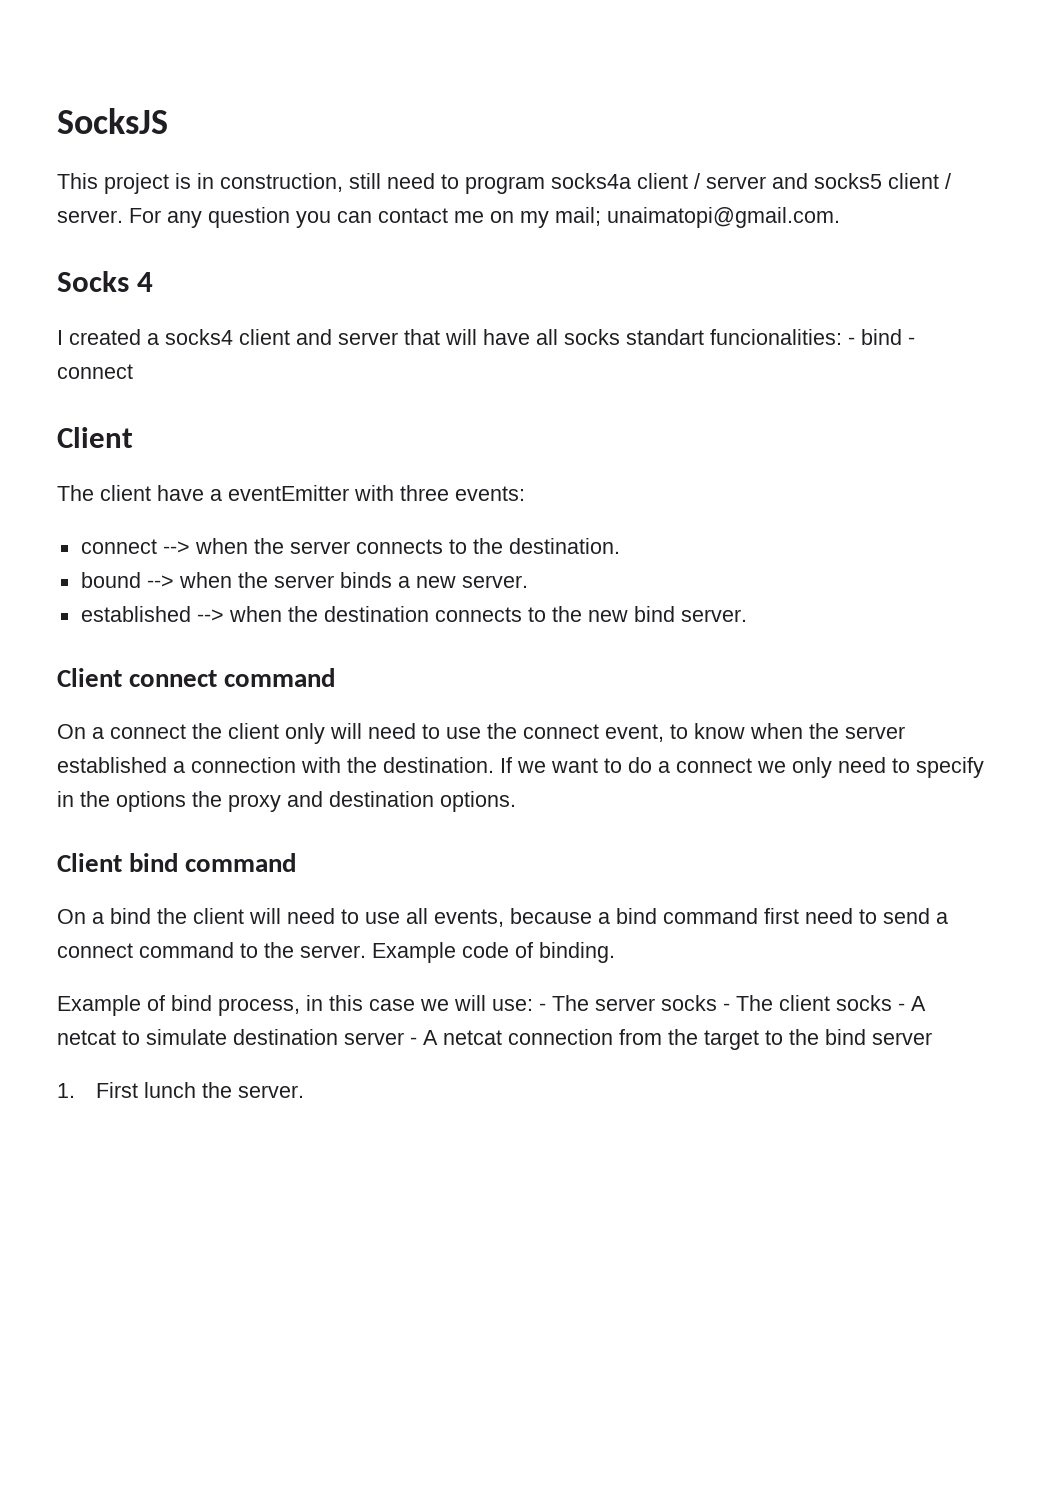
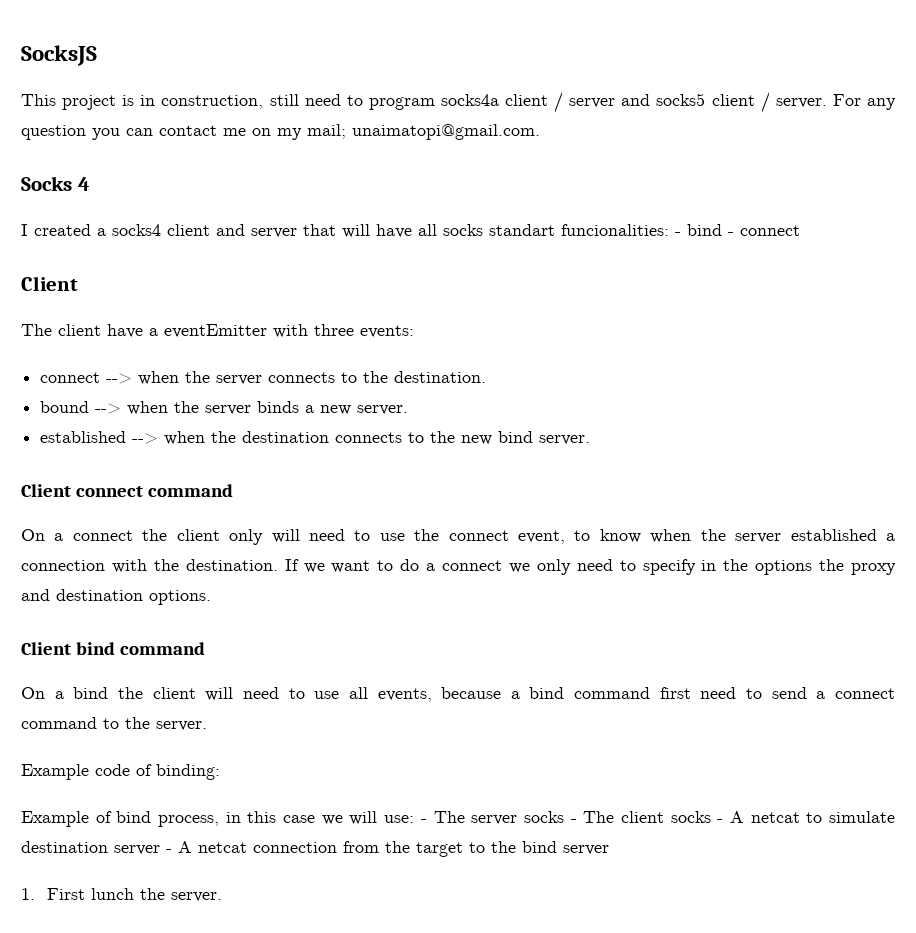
(366, 951) none -> (207, 726) //
[539,942,615,963] binding. -> [156,764,220,780] binding:

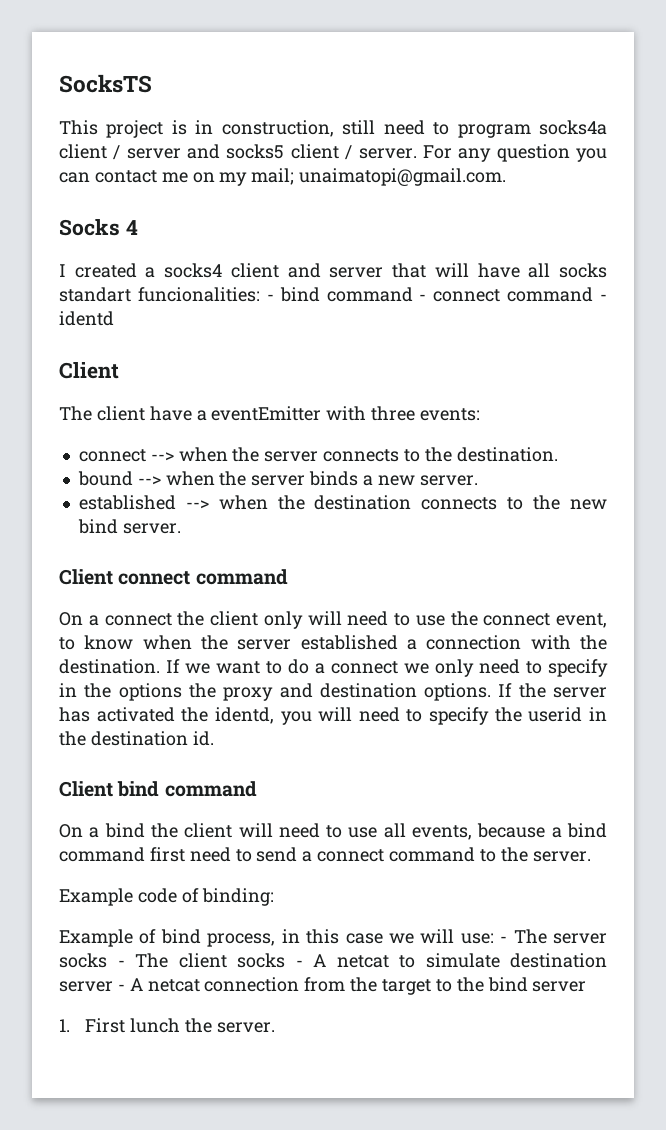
[21,45,97,66] SocksJS -> [59,74,152,93] SocksTS
(722, 230) none -> [326,287,413,302] command
(800, 230) none -> [507,287,607,302] [59,311,114,326] command - identd
(211, 597) none -> [498,683,607,698] [59,707,607,725] [59,731,214,746] If the server has activated the identd, you will need to specify the userid in the destination id.

